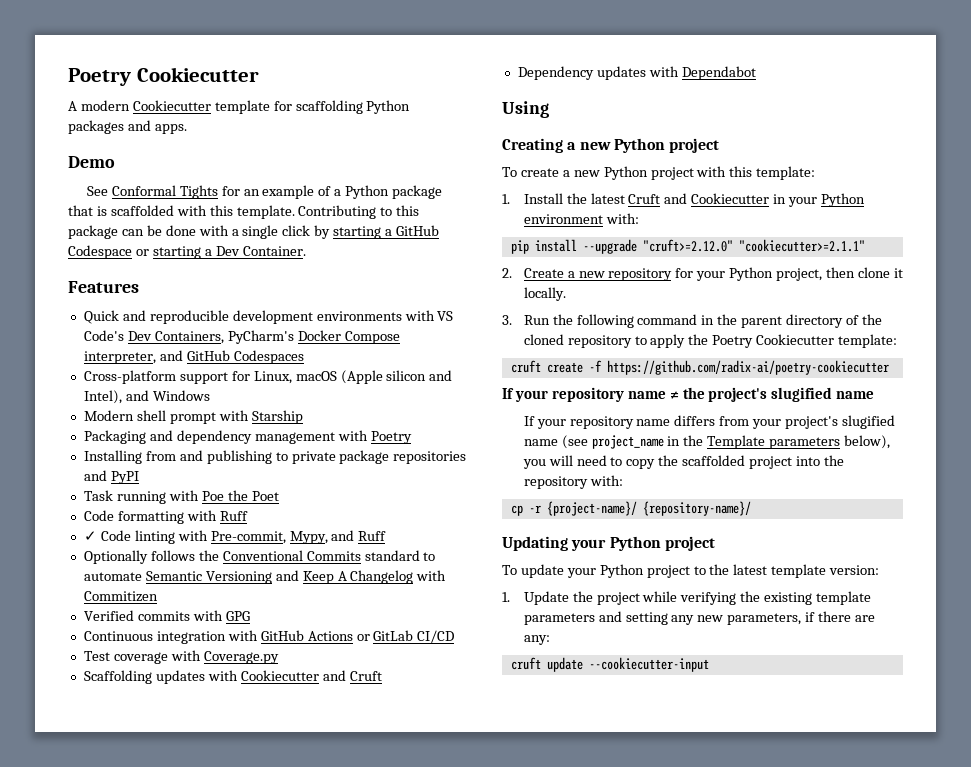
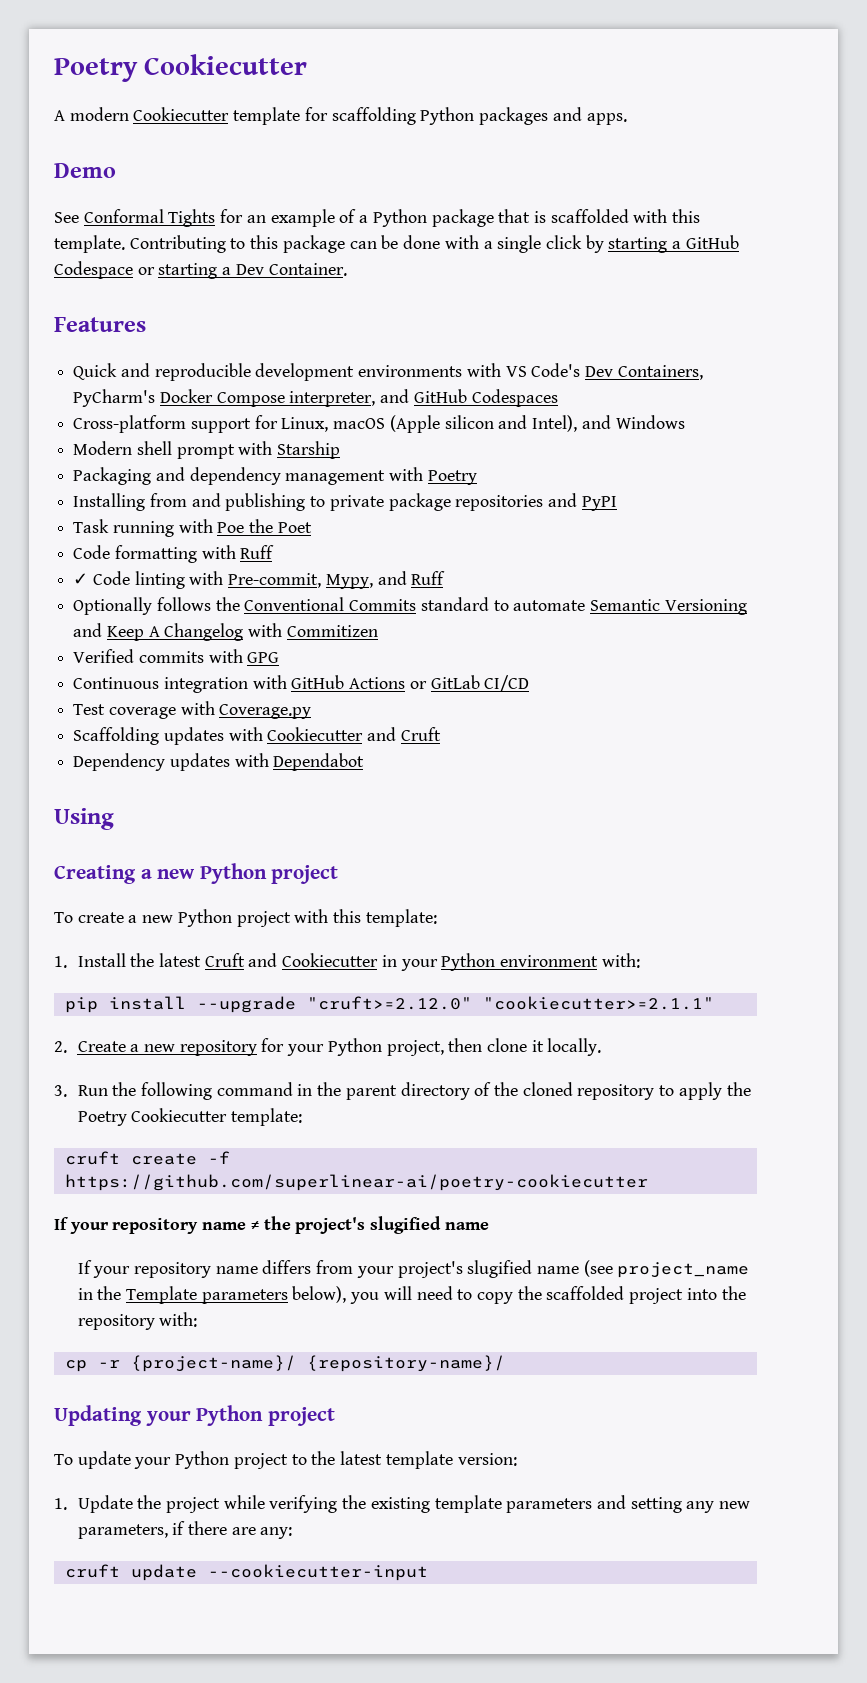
[606,360,889,375] https://github.com/radix-ai/poetry-cookiecutter -> [64,1174,648,1191] https://github.com/superlinear-ai/poetry-cookiecutter

